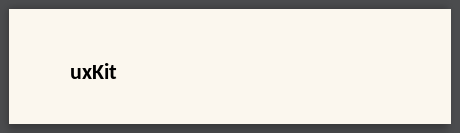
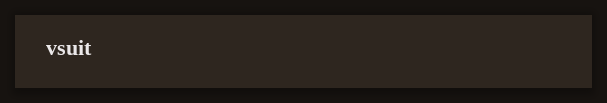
[70,63,117,79] uxKit -> [46,40,92,55] vsuit

